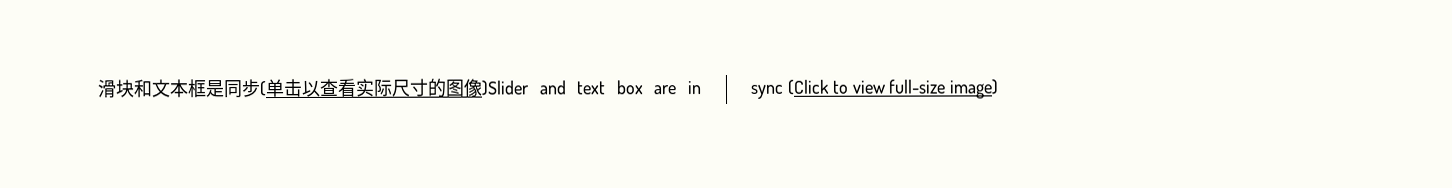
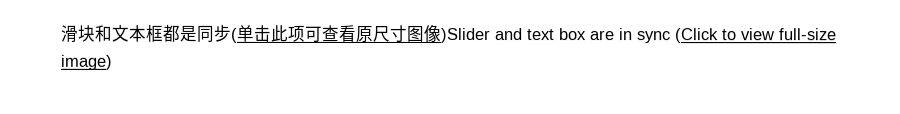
(207, 88) none -> [163,24,181,42] 都
[301,78,447,98] 以查看实际尺寸的 -> [271,24,408,42] 此项可查看原尺寸

